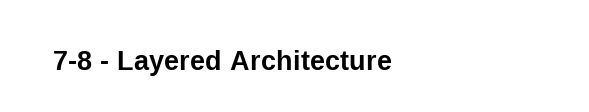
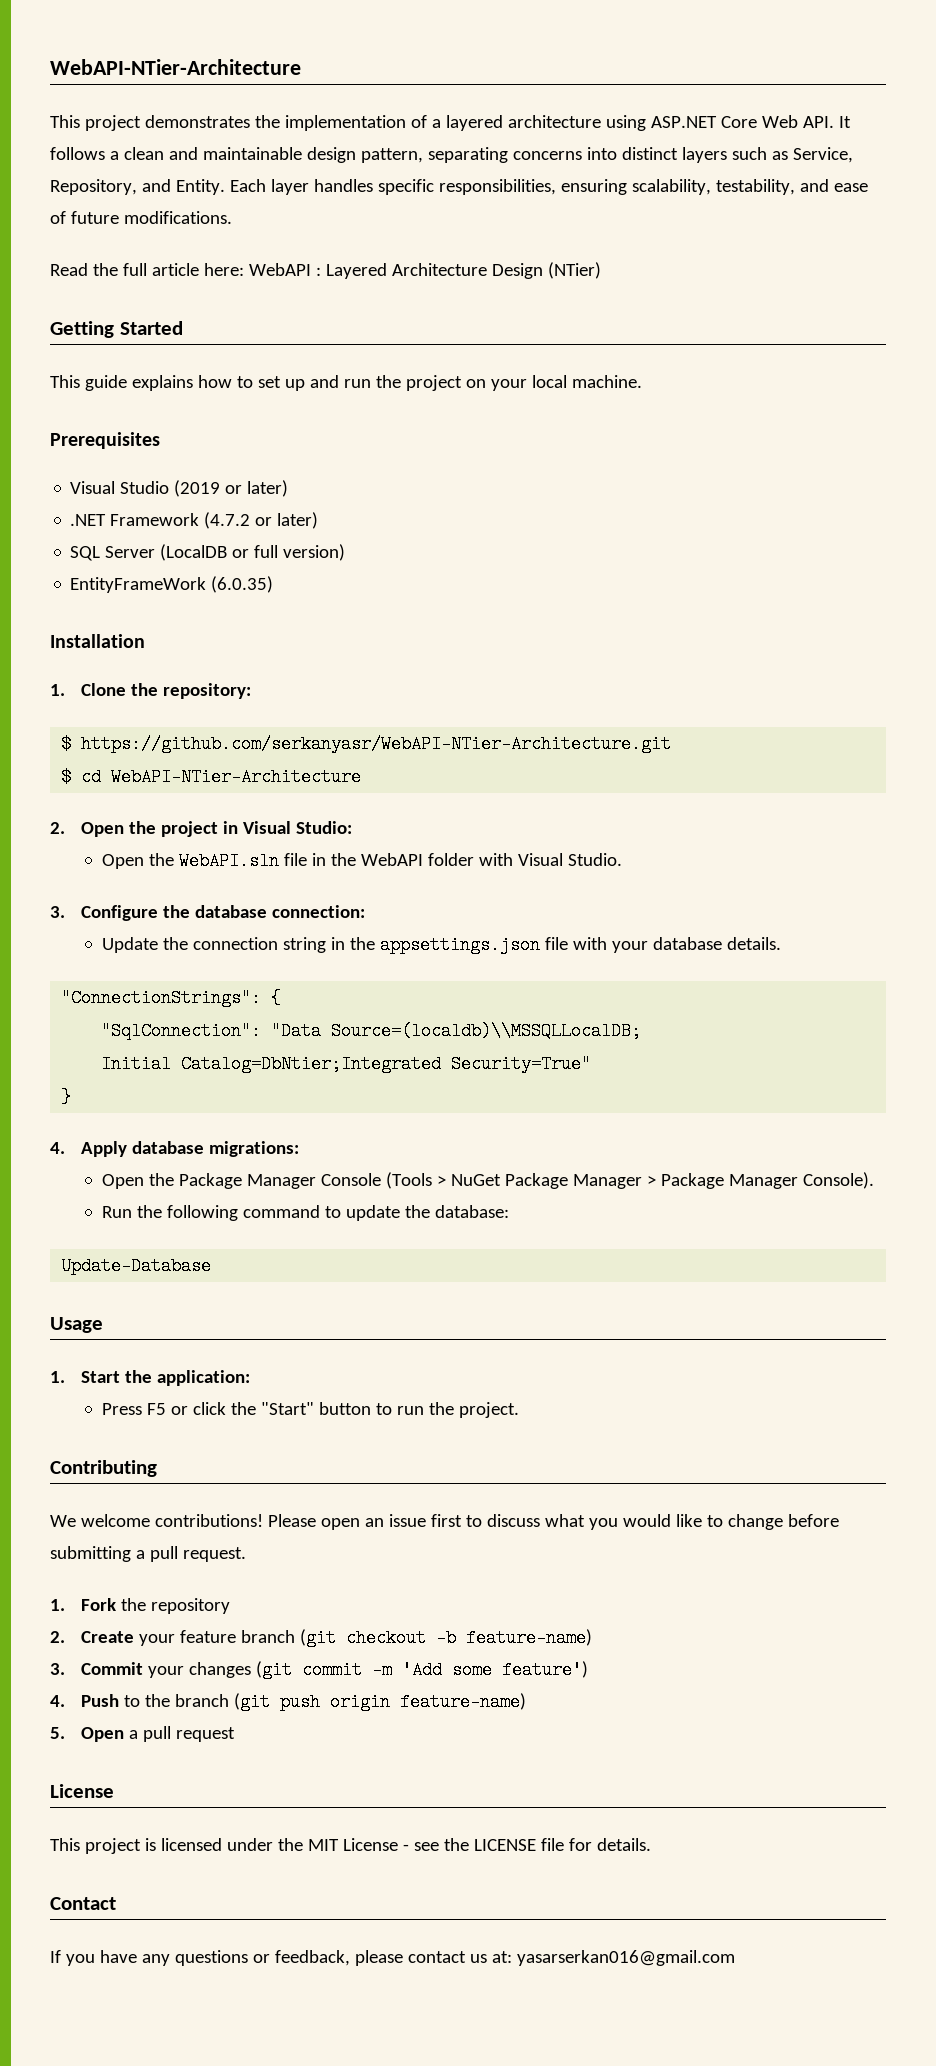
[53,50,392,76] 7-8 - Layered Architecture -> [50,59,301,75] [50,115,851,131] [50,147,853,163] [50,179,868,195] [50,211,232,224] [50,262,601,279] [50,321,183,338] [50,375,642,391] [50,432,160,449] [70,480,289,497] [70,512,319,529] [70,544,346,561] [70,576,274,593] [50,634,145,648] [50,683,252,699] [61,735,672,753] [61,768,362,786] [50,821,353,837] [101,852,622,870] [50,905,366,921] [101,936,781,954] [61,989,282,1007] [101,1022,642,1040] [101,1055,592,1073] [61,1088,72,1106] [50,1141,300,1157] [101,1172,874,1189] [101,1205,509,1221] [61,1257,212,1275] [50,1317,103,1333] [50,1370,251,1386] [101,1402,519,1418] [50,1460,157,1477] [50,1514,839,1530] [50,1546,246,1562] [50,1598,231,1614] [50,1629,593,1647] [50,1661,589,1679] [50,1693,527,1711] [50,1726,236,1742] [50,1784,114,1798] [50,1838,651,1854] [50,1897,116,1910] [50,1950,735,1966] WebAPI-NTier-Architecture // This project demonstrates the implementation of a layered architecture using ASP.NET Core Web API. It follows a clean and maintainable design pattern, separating concerns into distinct layers such as Service, Repository, and Entity. Each layer handles specific responsibilities, ensuring scalability, testability, and ease of future modifications. // Read the full article here: WebAPI : Layered Architecture Design (NTier) // Getting Started // This guide explains how to set up and run the project on your local machine. // Prerequisites // Visual Studio (2019 or later) // .NET Framework (4.7.2 or later) // SQL Server (LocalDB or full version) // EntityFrameWork (6.0.35) // Installation // 1. Clone the repository: // $ https://github.com/serkanyasr/WebAPI-NTier-Architecture.git // $ cd WebAPI-NTier-Architecture // 2. Open the project in Visual Studio: // Open the WebAPI.sln file in the WebAPI folder with Visual Studio. // 3. Configure the database connection: // Update the connection string in the appsettings.json file with your database details. // "ConnectionStrings": { // "SqlConnection": "Data Source=(localdb)\\MSSQLLocalDB; // Initial Catalog=DbNtier;Integrated Security=True" // } // 4. Apply database migrations: // Open the Package Manager Console (Tools > NuGet Package Manager > Package Manager Console). // Run the following command to update the database: // Update-Database // Usage // 1. Start the application: // Press F5 or click the "Start" button to run the project. // Contributing // We welcome contributions! Please open an issue first to discuss what you would like to change before submitting a pull request. // 1. Fork the repository // 2. Create your feature branch (git checkout -b feature-name) // 3. Commit your changes (git commit -m 'Add some feature') // 4. Push to the branch (git push origin feature-name) // 5. Open a pull request // License // This project is licensed under the MIT License - see the LICENSE file for details. // Contact // If you have any questions or feedback, please contact us at: yasarserkan016@gmail.com

